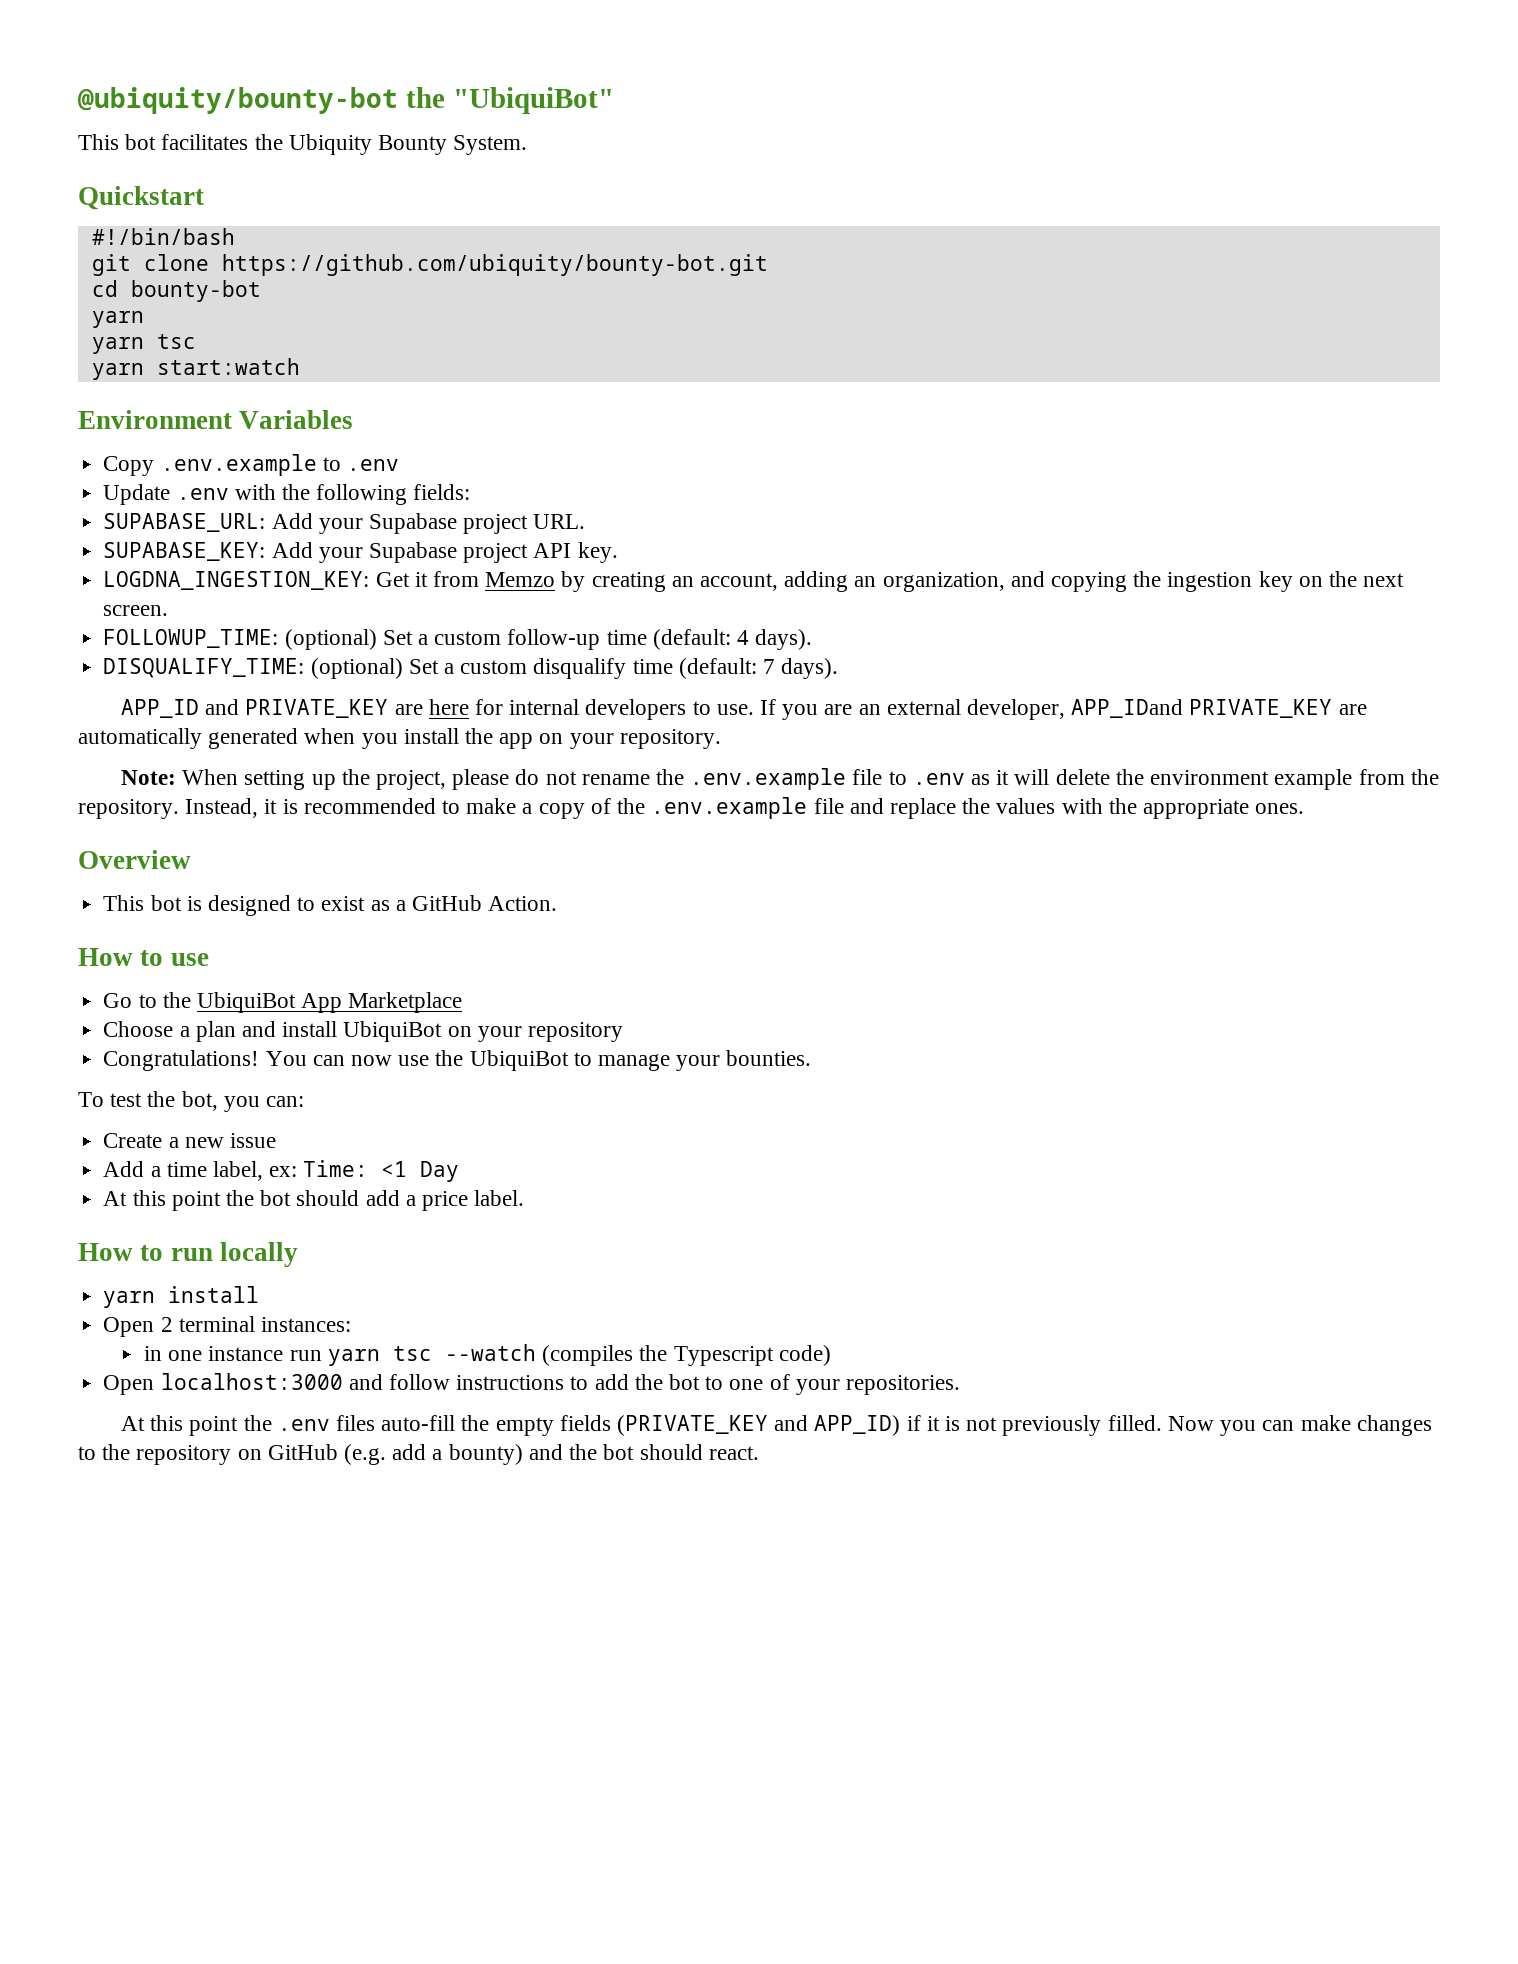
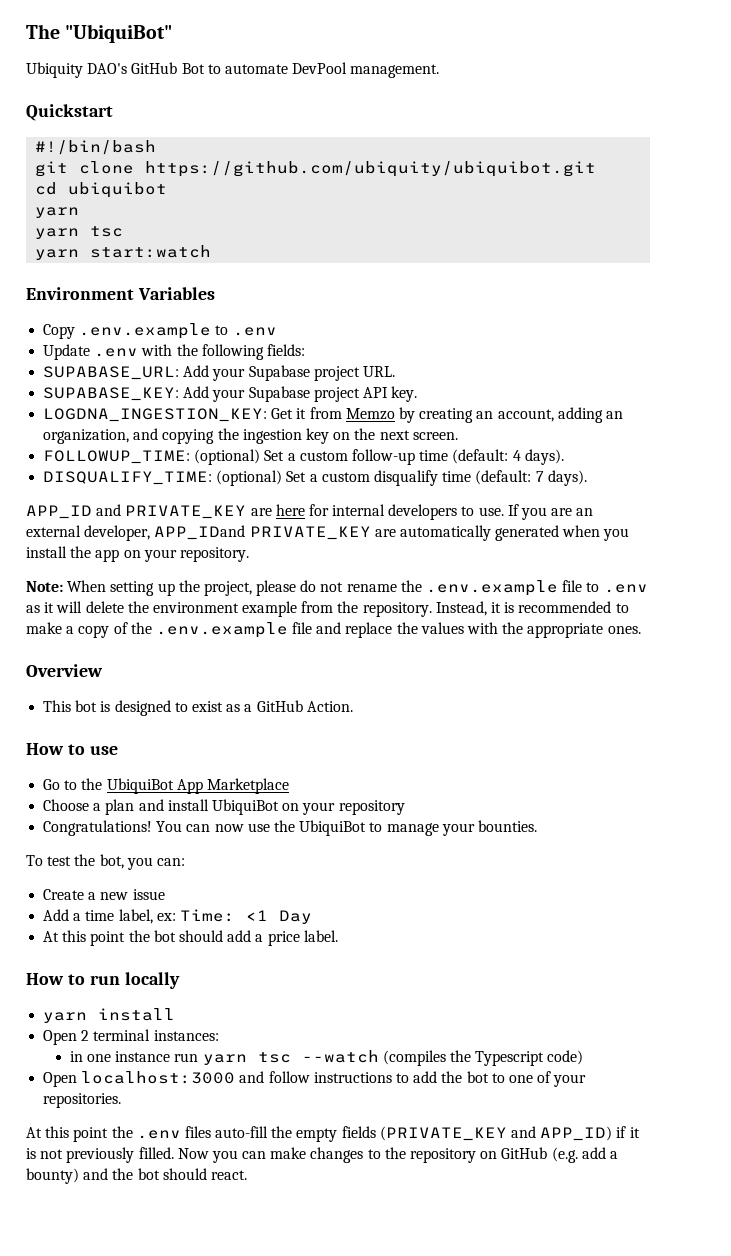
[78,87,445,114] @ubiquity/bounty-bot the -> [26,24,60,39] The
[78,134,528,155] This bot facilitates the Ubiquity Bounty System. -> [26,62,440,78] Ubiquity DAO's GitHub Bot to automate DevPool management.
[221,254,768,276] https://github.com/ubiquity/bounty-bot.git -> [145,161,597,177] https://github.com/ubiquity/ubiquibot.git
[130,280,261,302] bounty-bot -> [68,182,168,198] ubiquibot

